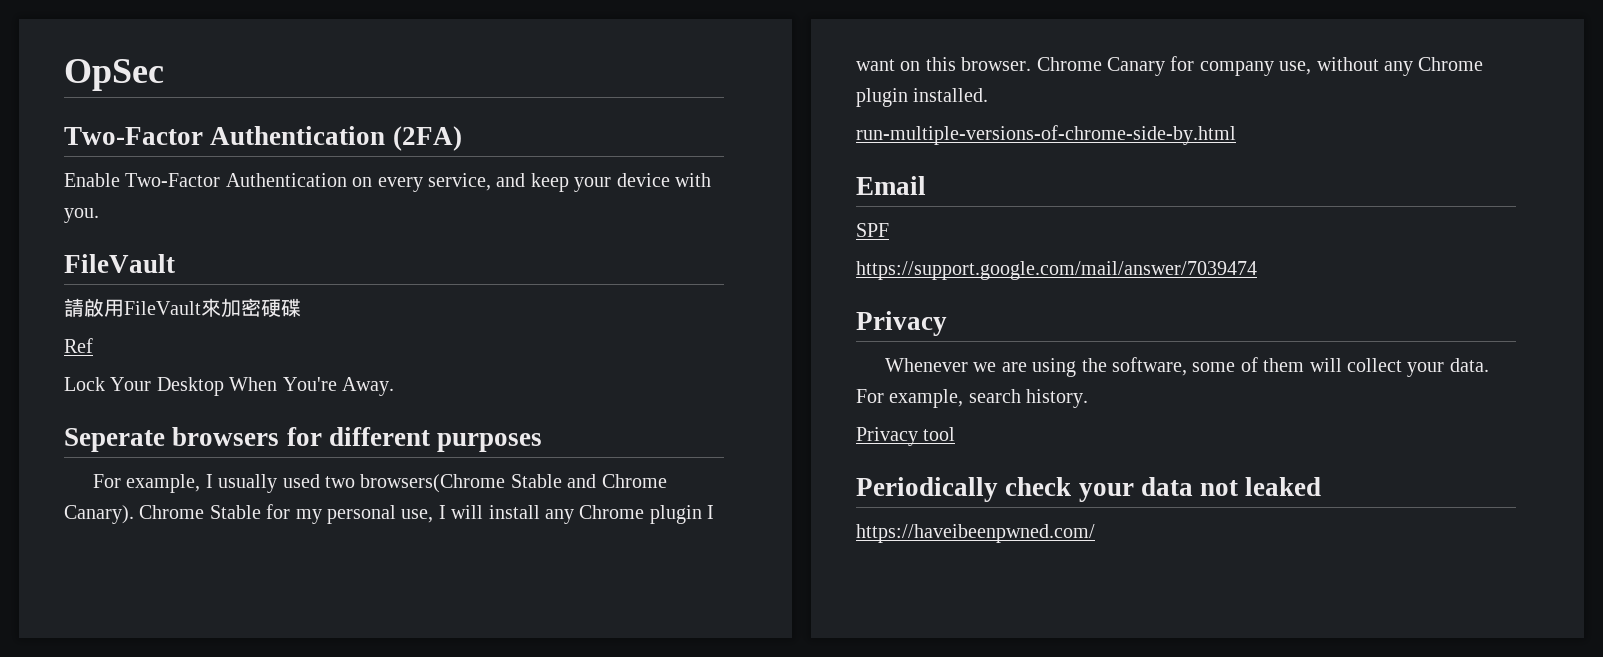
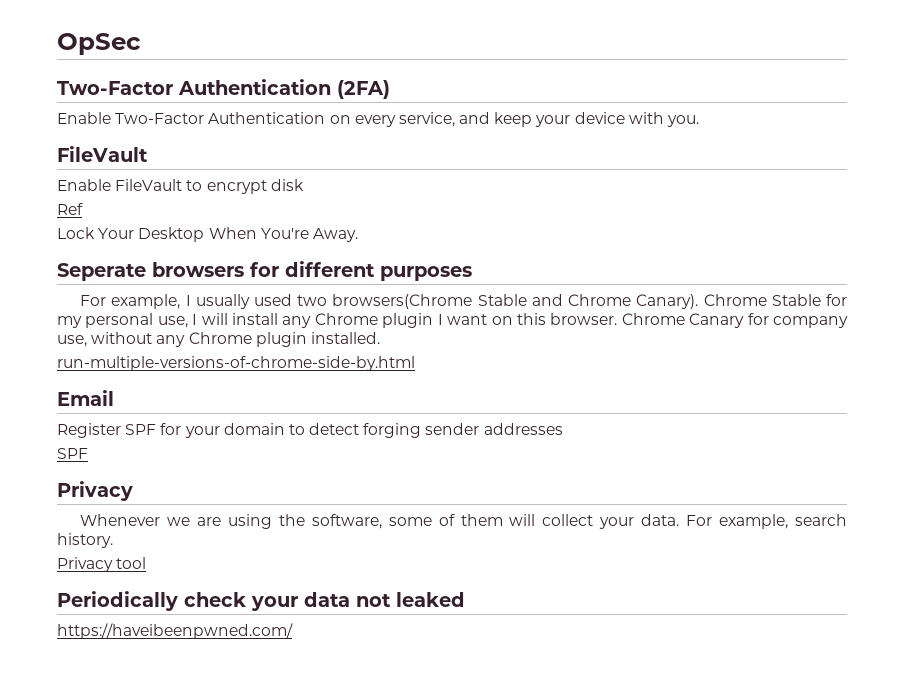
[64,298,301,318] 請啟用FileVault來加密硬碟 -> [57,179,304,194] Enable FileVault to encrypt disk
[856,223,889,237] [856,261,1257,280] SPF // https://support.google.com/mail/answer/7039474 -> [57,423,563,438] [57,448,88,459] Register SPF for your domain to detect forging sender addresses // SPF

